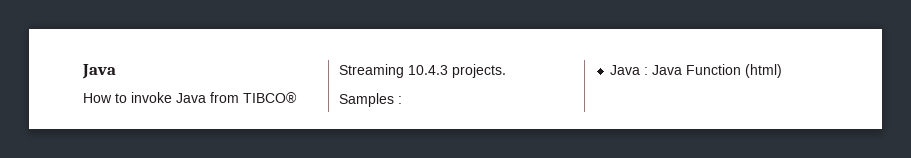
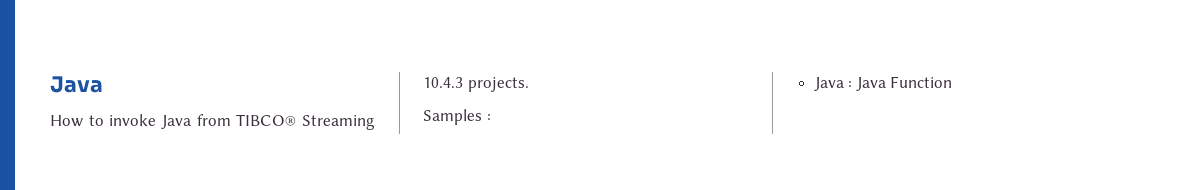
[745,64,783,78] (html) -> (953, 82) none

